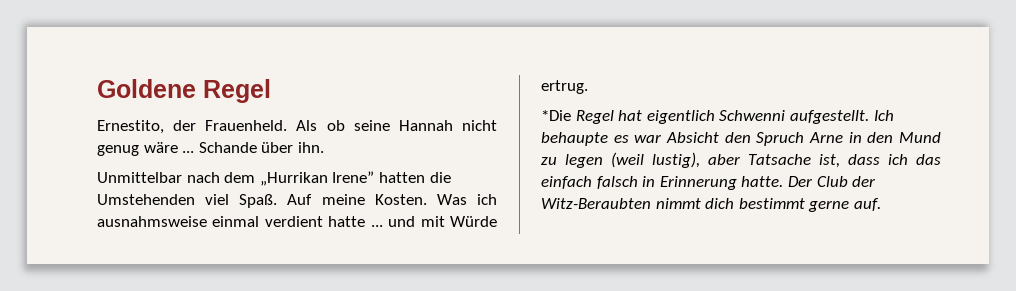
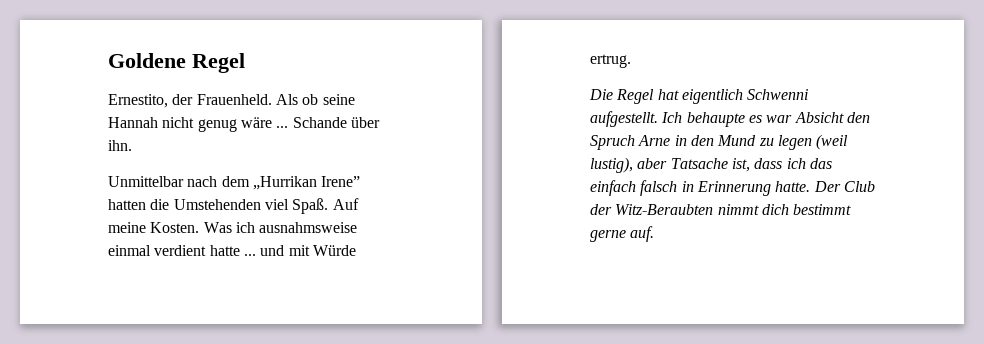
[541,110,571,121] *Die -> [589,89,613,100] Die

